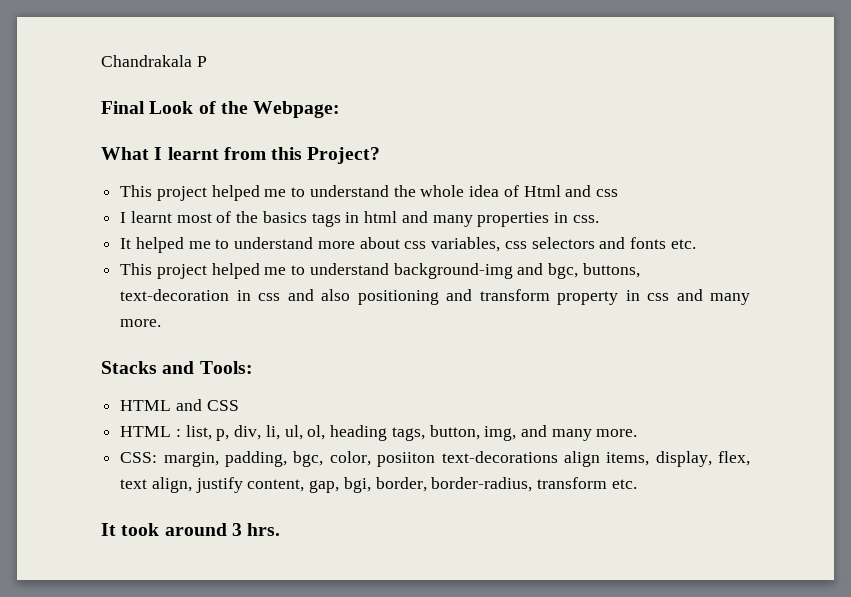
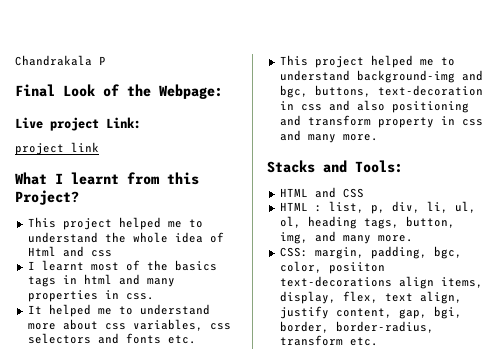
(341, 109) none -> [15,117,141,131] [15,142,99,155] // Live project Link: // project link
[101,523,281,536] // It took around 3 hrs. -> (378, 341) none

